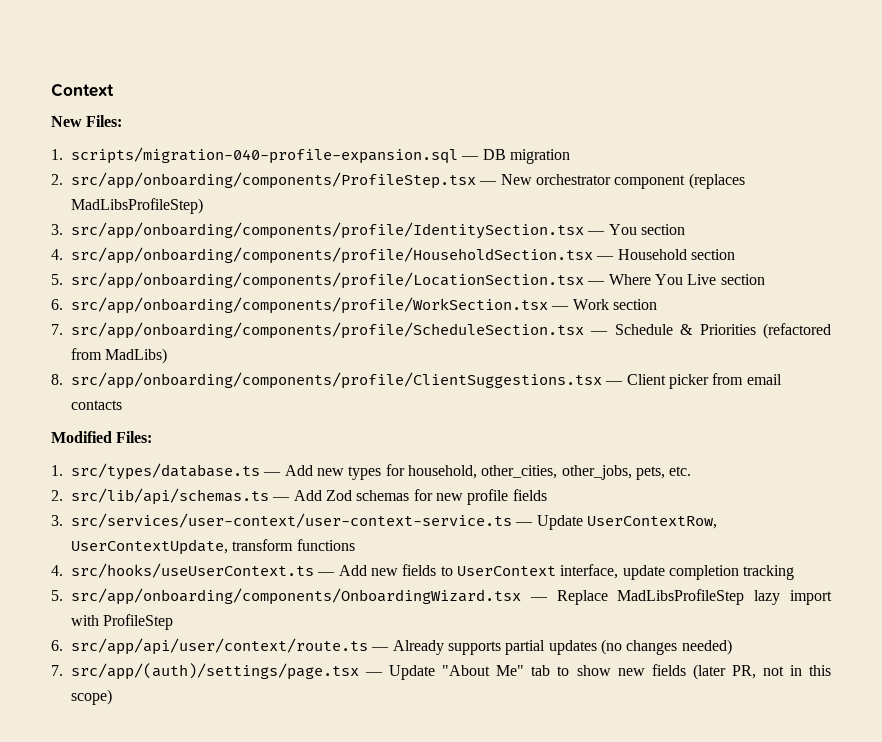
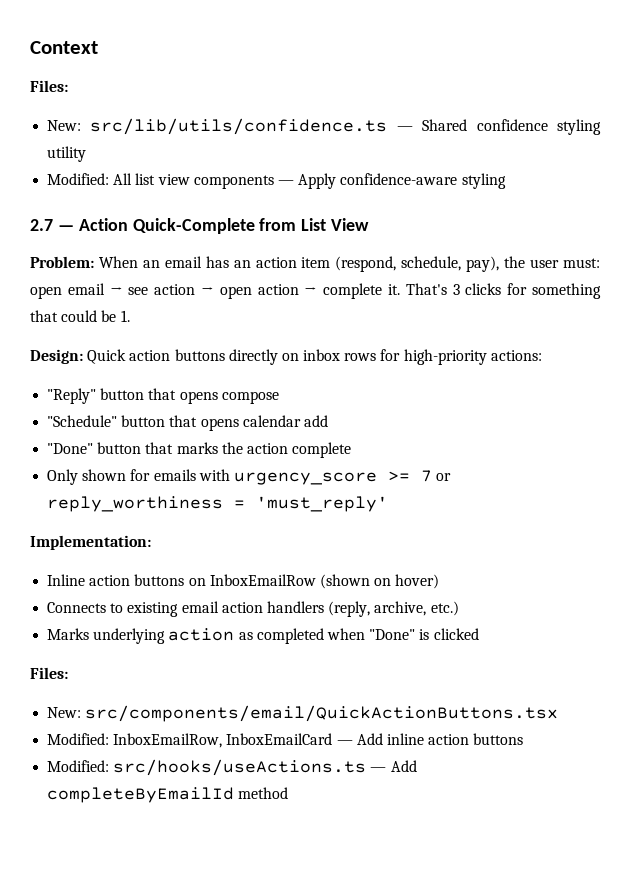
[51,115,123,127] [51,147,570,164] [51,172,745,189] [71,198,203,214] [51,222,685,239] [51,247,735,264] [51,272,765,289] [51,297,657,314] [51,322,831,339] [71,348,168,364] [51,372,782,389] [71,400,122,410] [51,431,153,443] [51,463,692,480] [51,488,547,505] [51,513,717,530] [71,539,355,555] [51,563,795,580] [51,588,832,605] [71,614,174,630] [51,638,732,655] [51,663,831,680] [71,689,112,705] New Files: // 1. scripts/migration-040-profile-expansion.sql — DB migration // 2. src/app/onboarding/components/ProfileStep.tsx — New orchestrator component (replaces MadLibsProfileStep) // 3. src/app/onboarding/components/profile/IdentitySection.tsx — You section // 4. src/app/onboarding/components/profile/HouseholdSection.tsx — Household section // 5. src/app/onboarding/components/profile/LocationSection.tsx — Where You Live section // 6. src/app/onboarding/components/profile/WorkSection.tsx — Work section // 7. src/app/onboarding/components/profile/ScheduleSection.tsx — Schedule & Priorities (refactored from MadLibs) // 8. src/app/onboarding/components/profile/ClientSuggestions.tsx — Client picker from email contacts // Modified Files: // 1. src/types/database.ts — Add new types for household, other_cities, other_jobs, pets, etc. // 2. src/lib/api/schemas.ts — Add Zod schemas for new profile fields // 3. src/services/user-context/user-context-service.ts — Update UserContextRow, UserContextUpdate, transform functions // 4. src/hooks/useUserContext.ts — Add new fields to UserContext interface, update completion tracking // 5. src/app/onboarding/components/OnboardingWizard.tsx — Replace MadLibsProfileStep lazy import with ProfileStep // 6. src/app/api/user/context/route.ts — Already supports partial updates (no changes needed) // 7. src/app/(auth)/settings/page.tsx — Update "About Me" tab to show new fields (later PR, not in this scope) -> [30,80,68,92] [47,118,602,135] [47,146,87,162] [47,173,506,189] [30,218,370,234] [30,256,600,272] [30,283,602,299] [30,310,130,322] [30,349,542,365] [47,388,279,404] [47,415,328,431] [47,442,352,458] [47,469,452,485] [47,496,389,512] [30,535,151,550] [47,574,440,589] [47,601,459,617] [47,628,479,644] [30,667,68,679] [47,705,559,722] [47,733,524,748] [47,759,417,776] [47,787,289,803] Files: // New: src/lib/utils/confidence.ts — Shared confidence styling utility // Modified: All list view components — Apply confidence-aware styling // 2.7 — Action Quick-Complete from List View // Problem: When an email has an action item (respond, schedule, pay), the user must: open email → see action → open action → complete it. That's 3 clicks for something that could be 1. // Design: Quick action buttons directly on inbox rows for high-priority actions: // "Reply" button that opens compose // "Schedule" button that opens calendar add // "Done" button that marks the action complete // Only shown for emails with urgency_score >= 7 or reply_worthiness = 'must_reply' // Implementation: // Inline action buttons on InboxEmailRow (shown on hover) // Connects to existing email action handlers (reply, archive, etc.) // Marks underlying action as completed when "Done" is clicked // Files: // New: src/components/email/QuickActionButtons.tsx // Modified: InboxEmailRow, InboxEmailCard — Add inline action buttons // Modified: src/hooks/useActions.ts — Add completeByEmailId method

